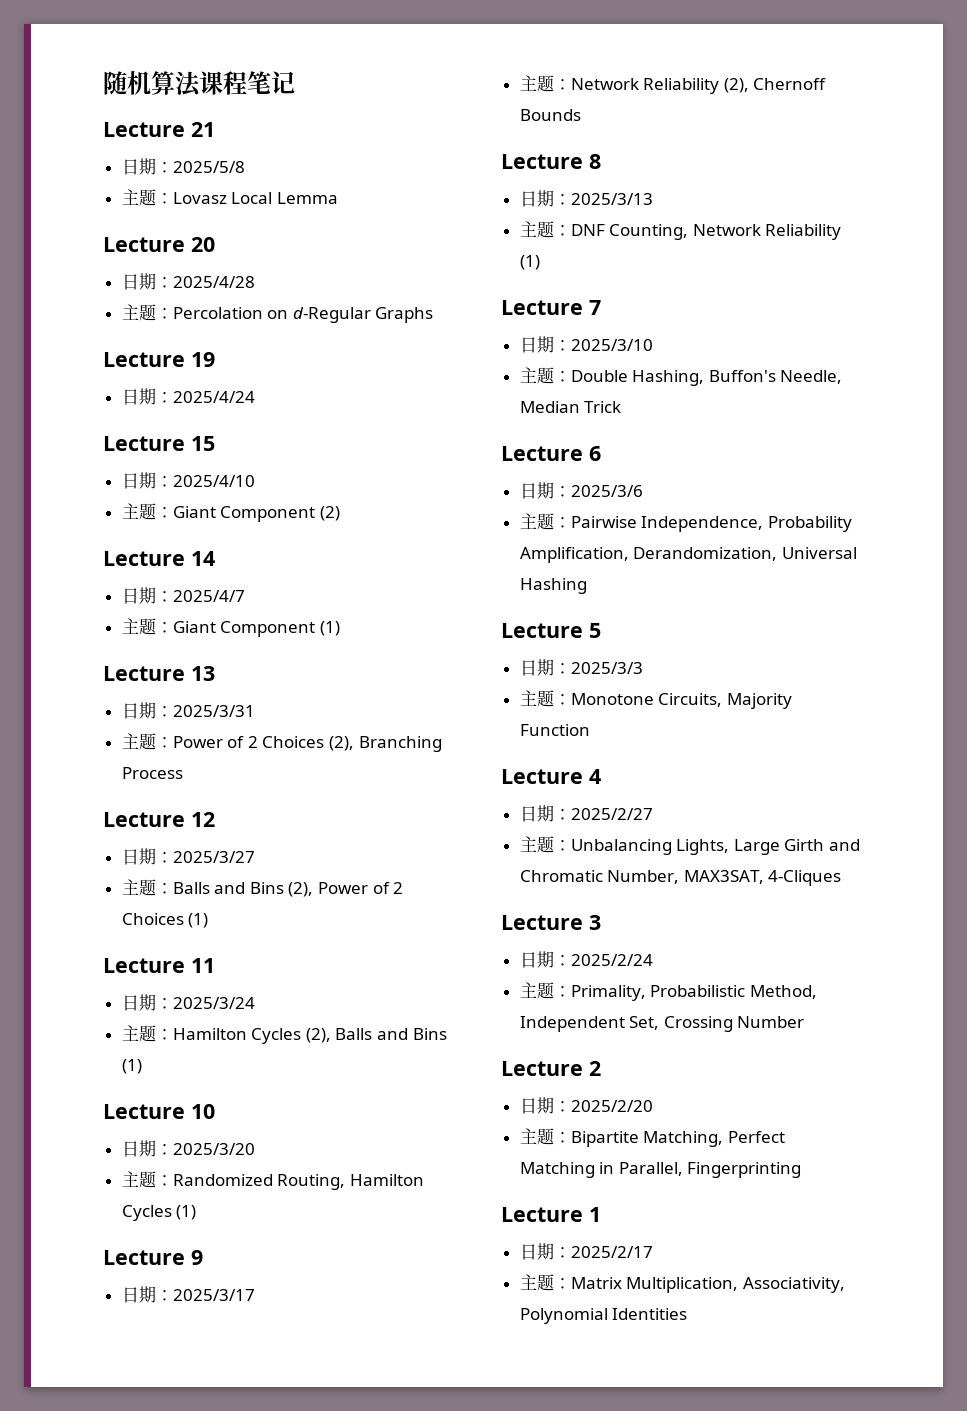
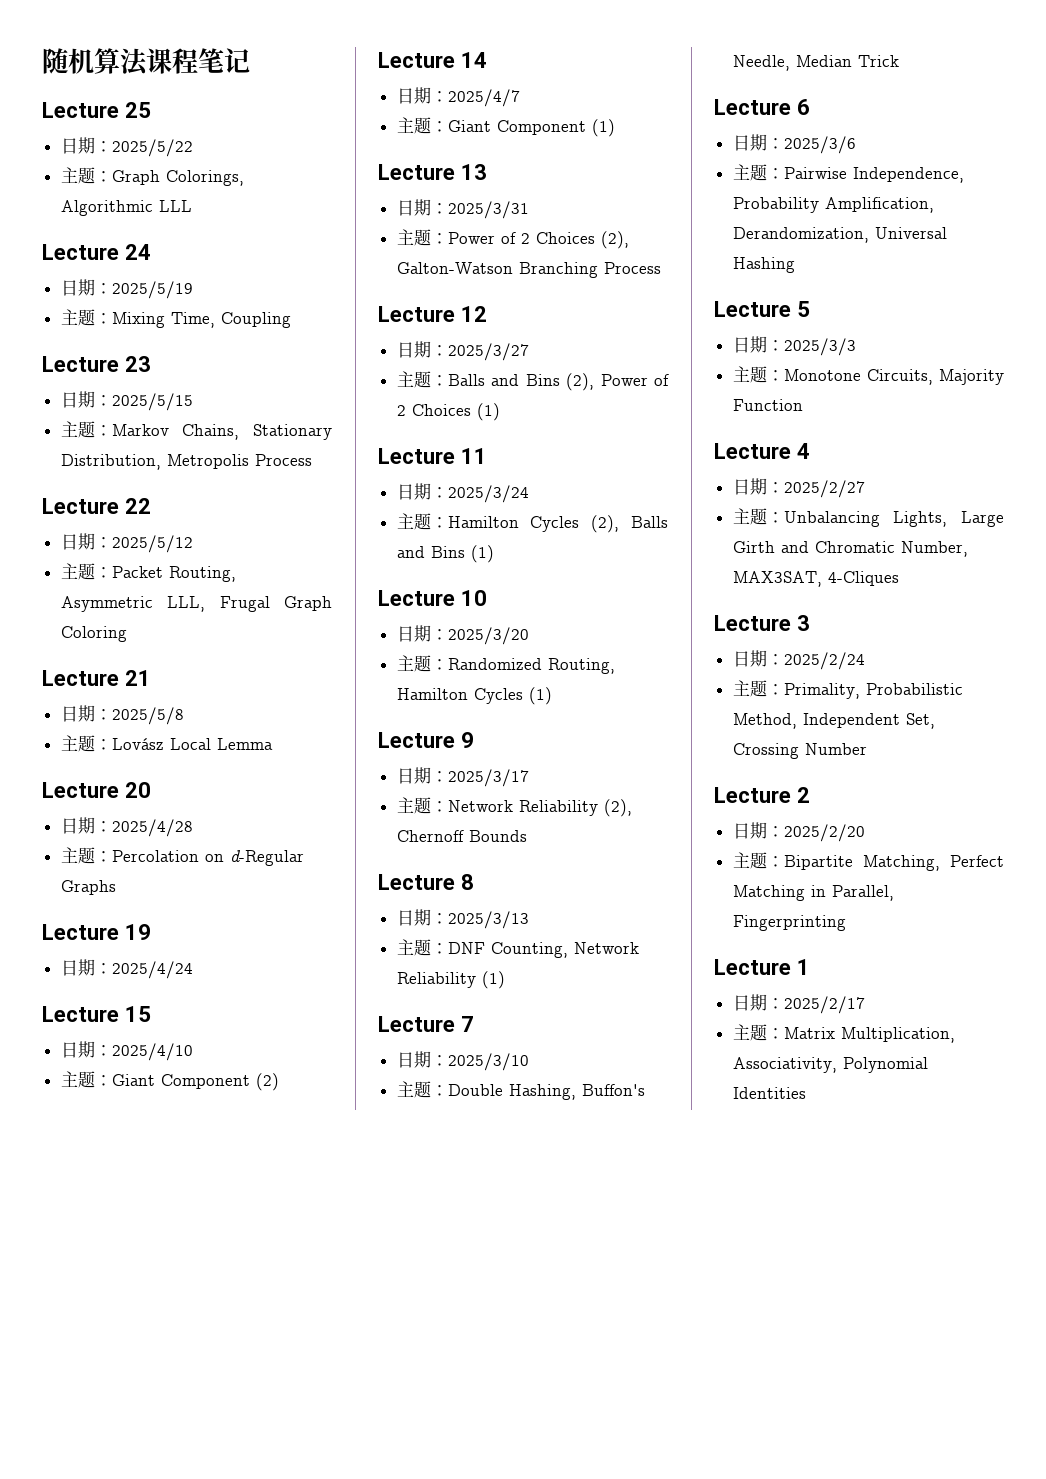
(295, 82) none -> [42,102,151,118] [60,137,193,157] [60,167,244,186] [60,200,192,216] [42,244,151,260] [60,279,193,299] [60,309,291,328] [42,356,151,372] [60,391,193,411] [60,421,332,440] [60,454,312,470] [42,498,151,514] [60,533,193,553] [60,563,236,582] [60,596,332,612] [60,626,127,642] // Lecture 25 // 日期：2025/5/22 // 主题：Graph Colorings, Algorithmic LLL // Lecture 24 // 日期：2025/5/19 // 主题：Mixing Time, Coupling // Lecture 23 // 日期：2025/5/15 // 主题：Markov Chains, Stationary Distribution, Metropolis Process // Lecture 22 // 日期：2025/5/12 // 主题：Packet Routing, Asymmetric LLL, Frugal Graph Coloring
[172,192,227,204] Lovasz -> [111,738,164,750] Lovász
(355, 743) none -> [396,262,513,274] Galton-Watson

